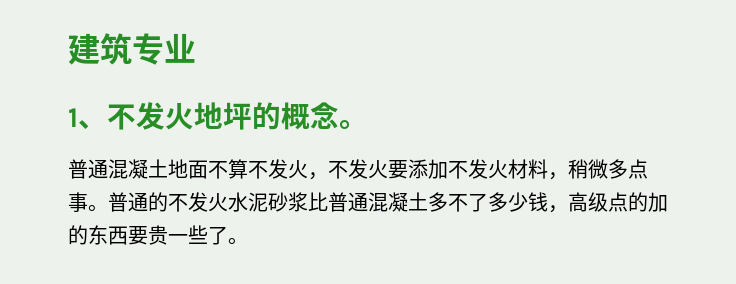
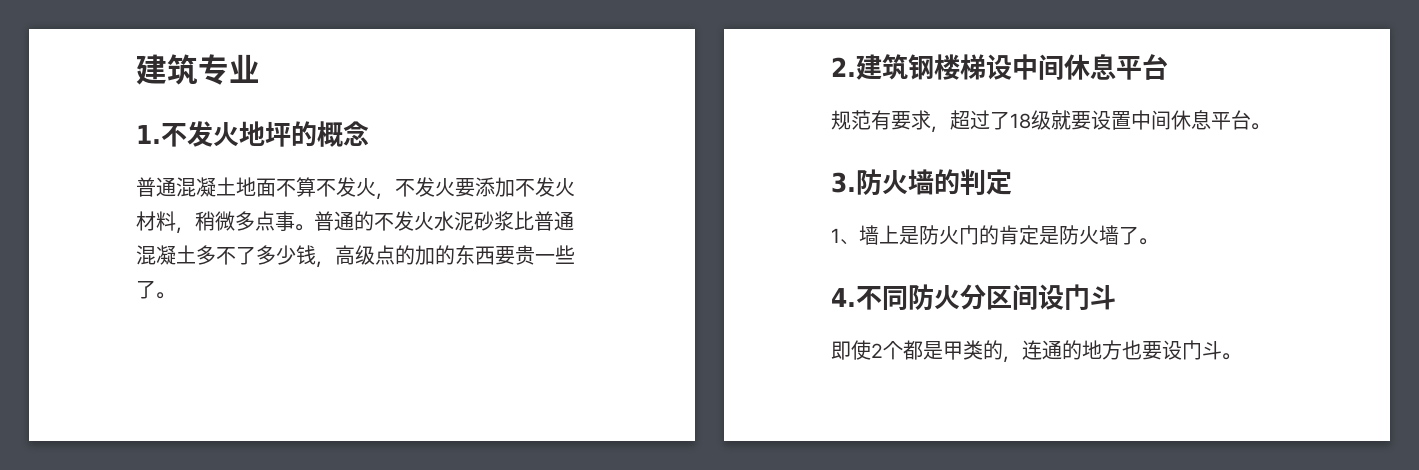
[68,108,107,129] 1、 -> [136,125,161,144] 1.
[339,119,368,130] 。 -> (369, 133) none
(248, 241) none -> [831,54,1168,80] [831,110,1270,133] [831,169,1012,196] [831,225,1158,245] [831,284,1116,311] [831,340,1241,363] // 2.建筑钢楼梯设中间休息平台 // 规范有要求，超过了18级就要设置中间休息平台。 // 3.防火墙的判定 // 1、墙上是防火门的肯定是防火墙了。 // 4.不同防火分区间设门斗 // 即使2个都是甲类的，连通的地方也要设门斗。

